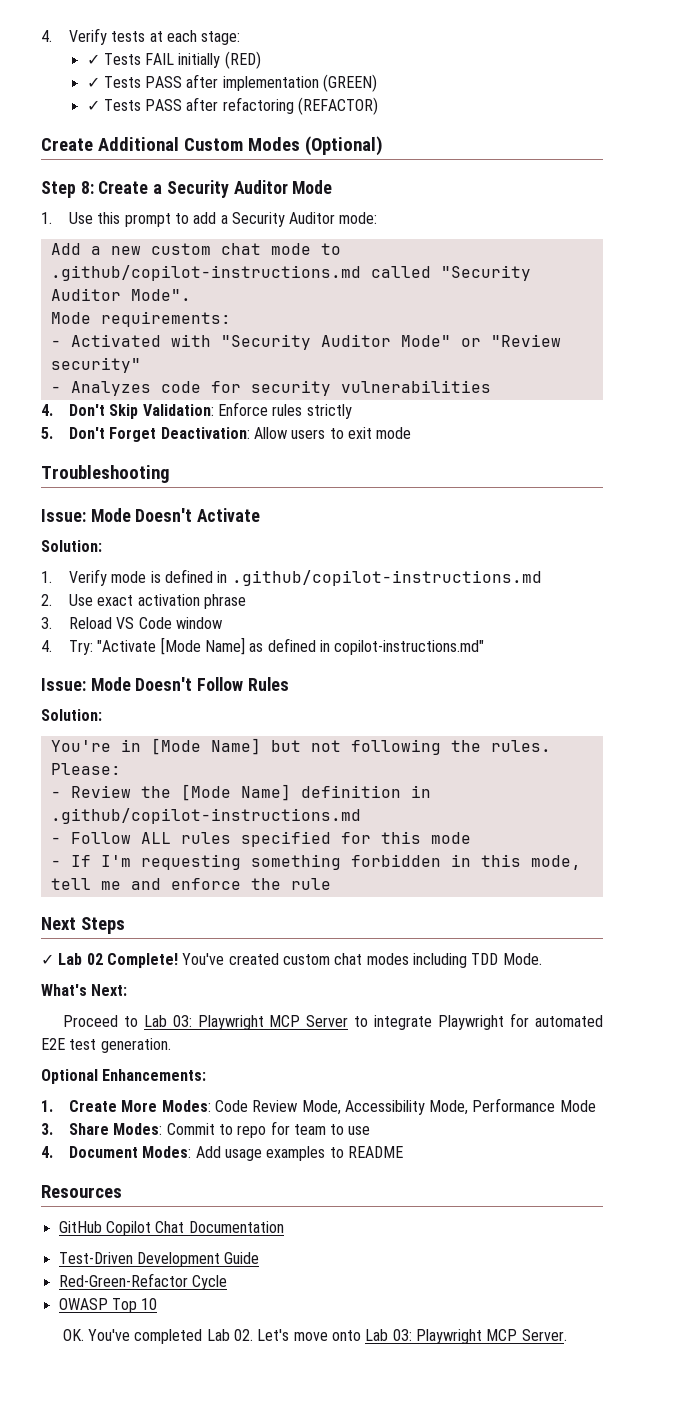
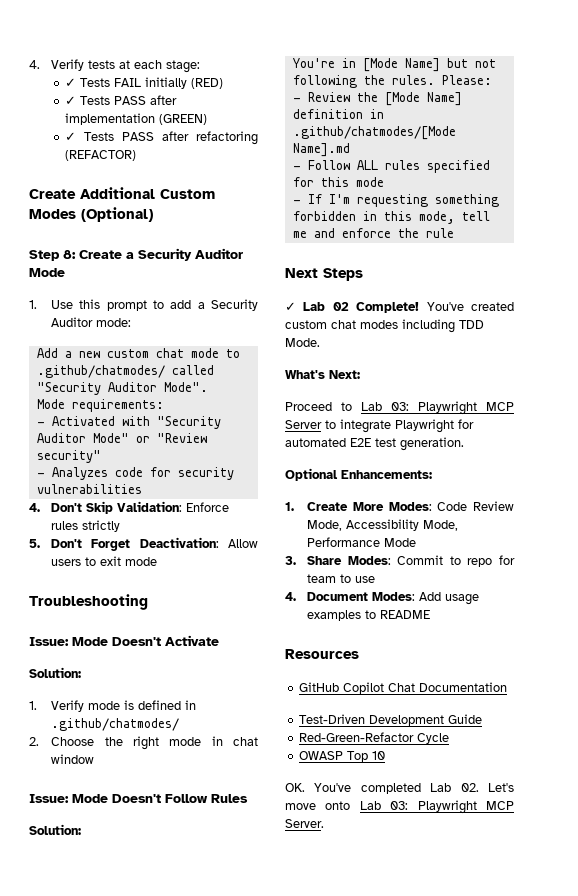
[50,265,361,281] .github/copilot-instructions.md -> [36,365,165,378] .github/chatmodes/
[231,570,542,586] .github/copilot-instructions.md -> [51,718,180,731] .github/chatmodes/
[68,594,246,609] [41,617,222,629] [41,637,485,655] Use exact activation phrase // 3. Reload VS Code window // 4. Try: "Activate [Mode Name] as defined in copilot-instructions.md" -> [51,736,258,750] [51,754,95,764] Choose the right mode in chat window
[50,808,361,824] .github/copilot-instructions.md -> [292,126,456,140] [292,143,350,157] .github/chatmodes/[Mode Name].md

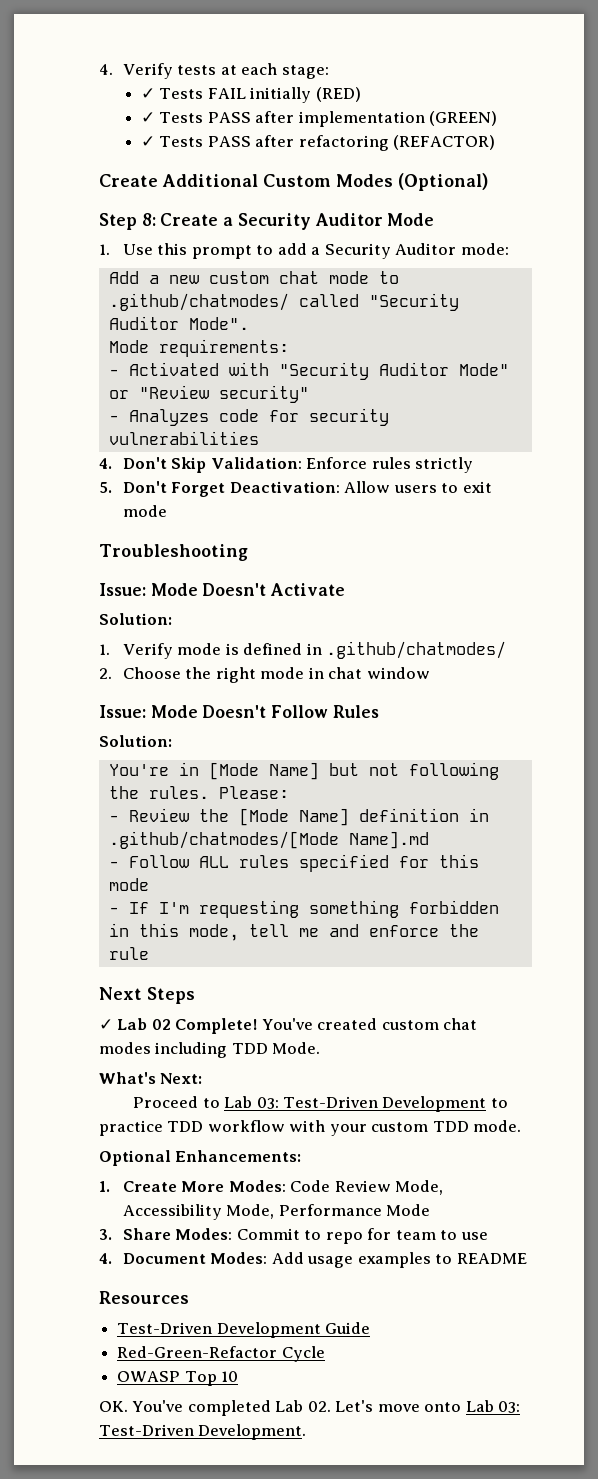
[418,401,514,415] [285,419,474,433] [285,437,464,451] Playwright MCP Server to integrate Playwright for automated E2E test generation. -> [283,1096,508,1112] [99,1120,522,1136] Test-Driven Development to practice TDD workflow with your custom TDD mode.
[299,682,508,694] // GitHub Copilot Chat Documentation -> (189, 1297) none
[417,800,514,814] [285,819,324,828] Playwright MCP Server. -> [99,1424,307,1440] Test-Driven Development.

